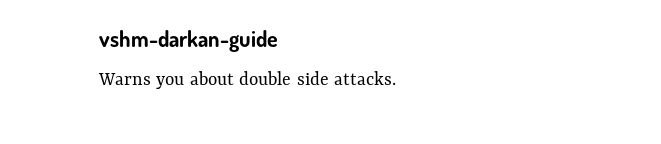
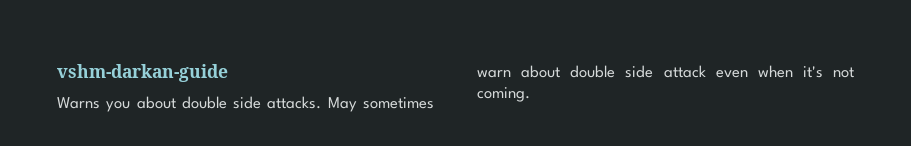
(396, 78) none -> [327,97,434,112] [477,65,854,78] [477,87,530,102] May sometimes warn about double side attack even when it's not coming.

